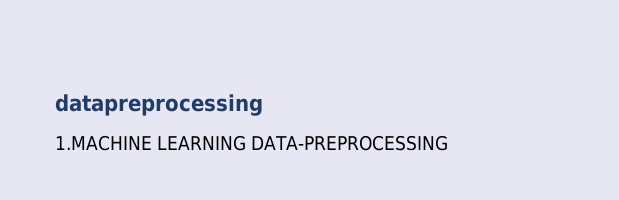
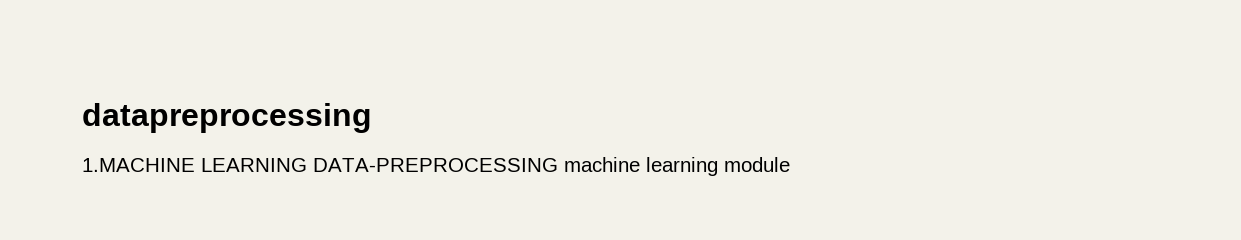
(449, 143) none -> [564,157,790,176] machine learning module

